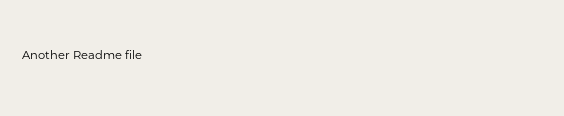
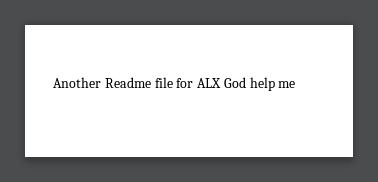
(143, 54) none -> [176,77,296,91] for ALX God help me

